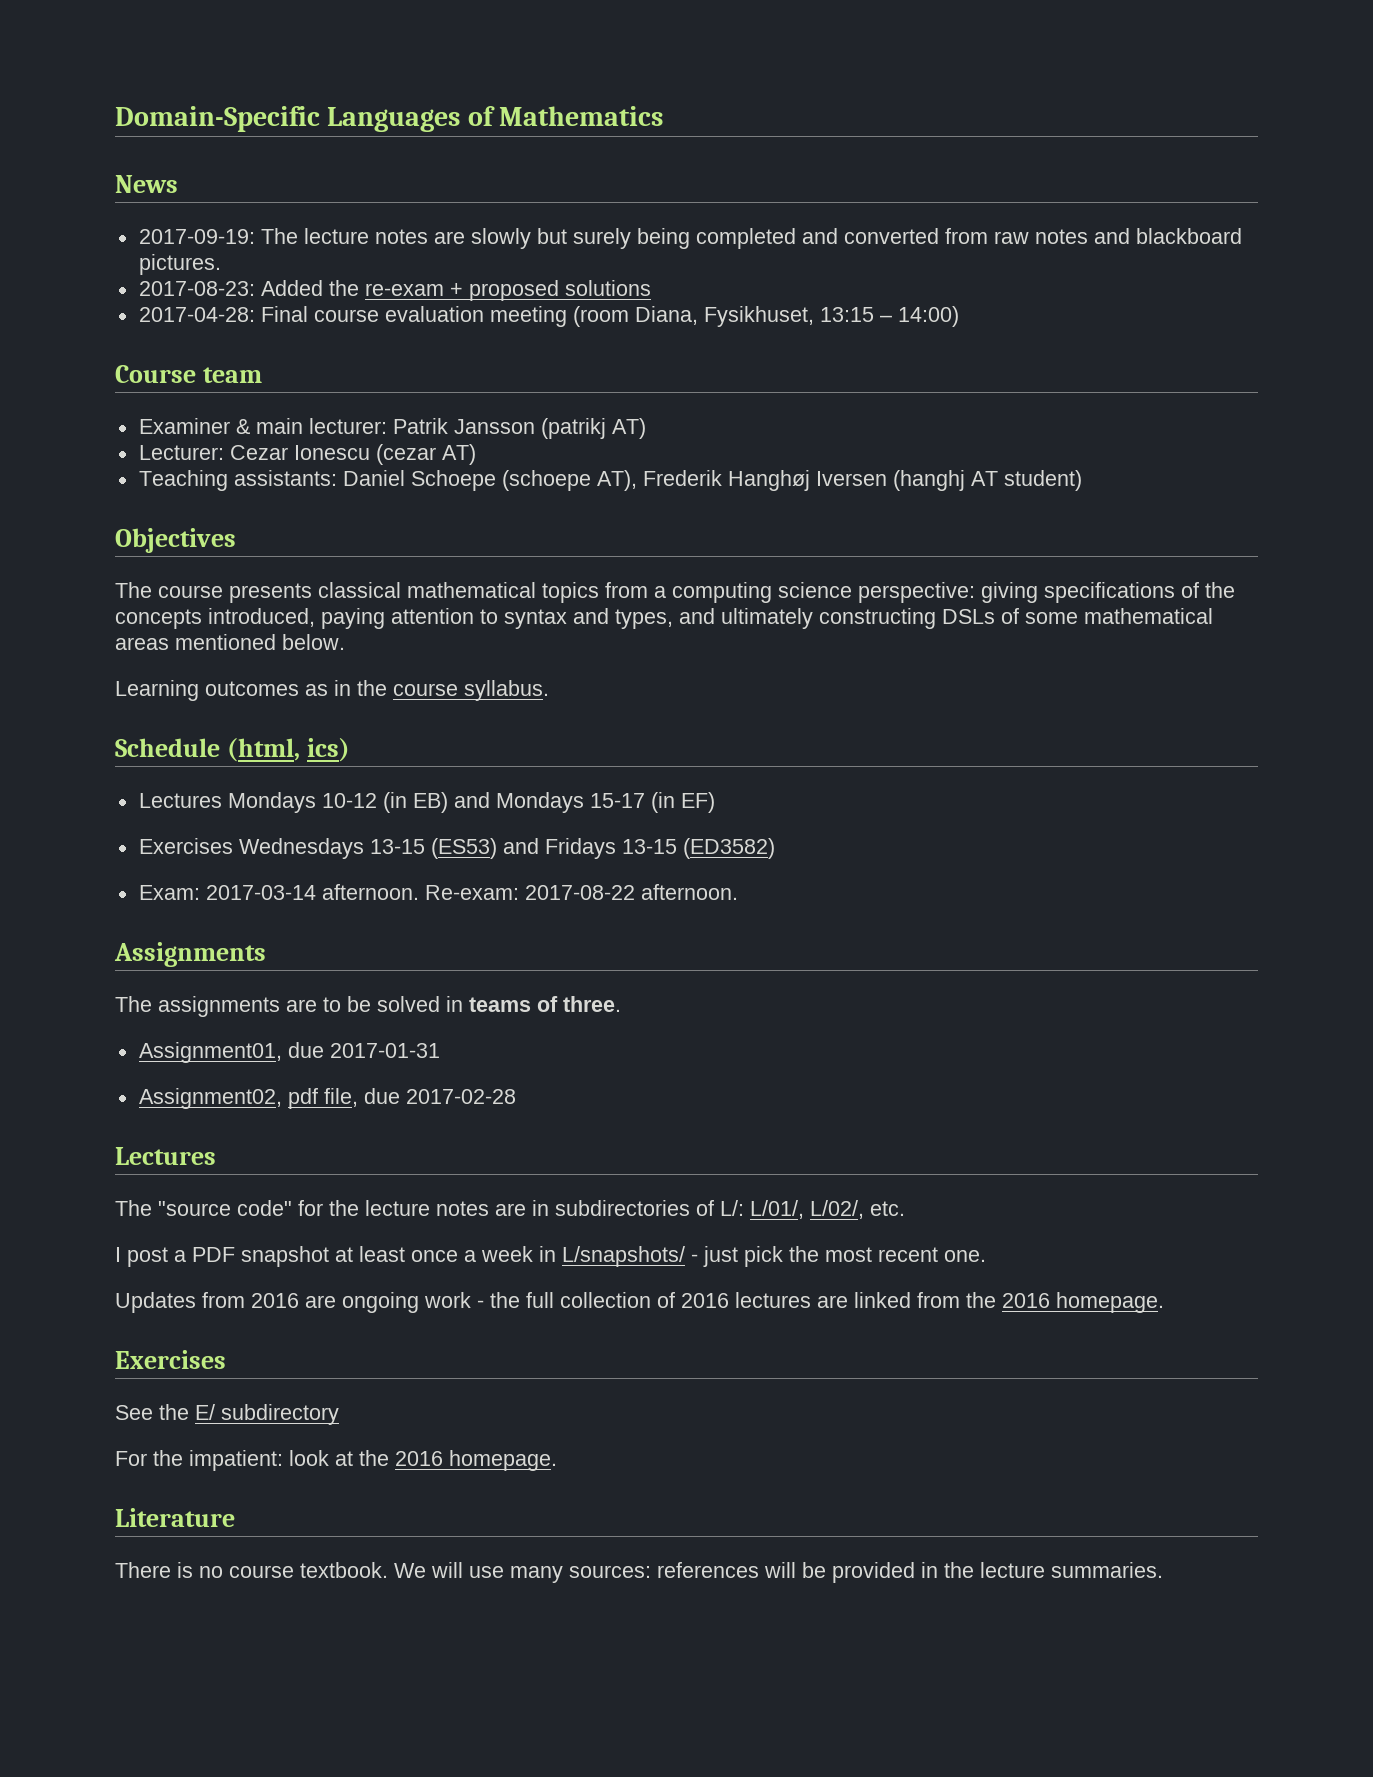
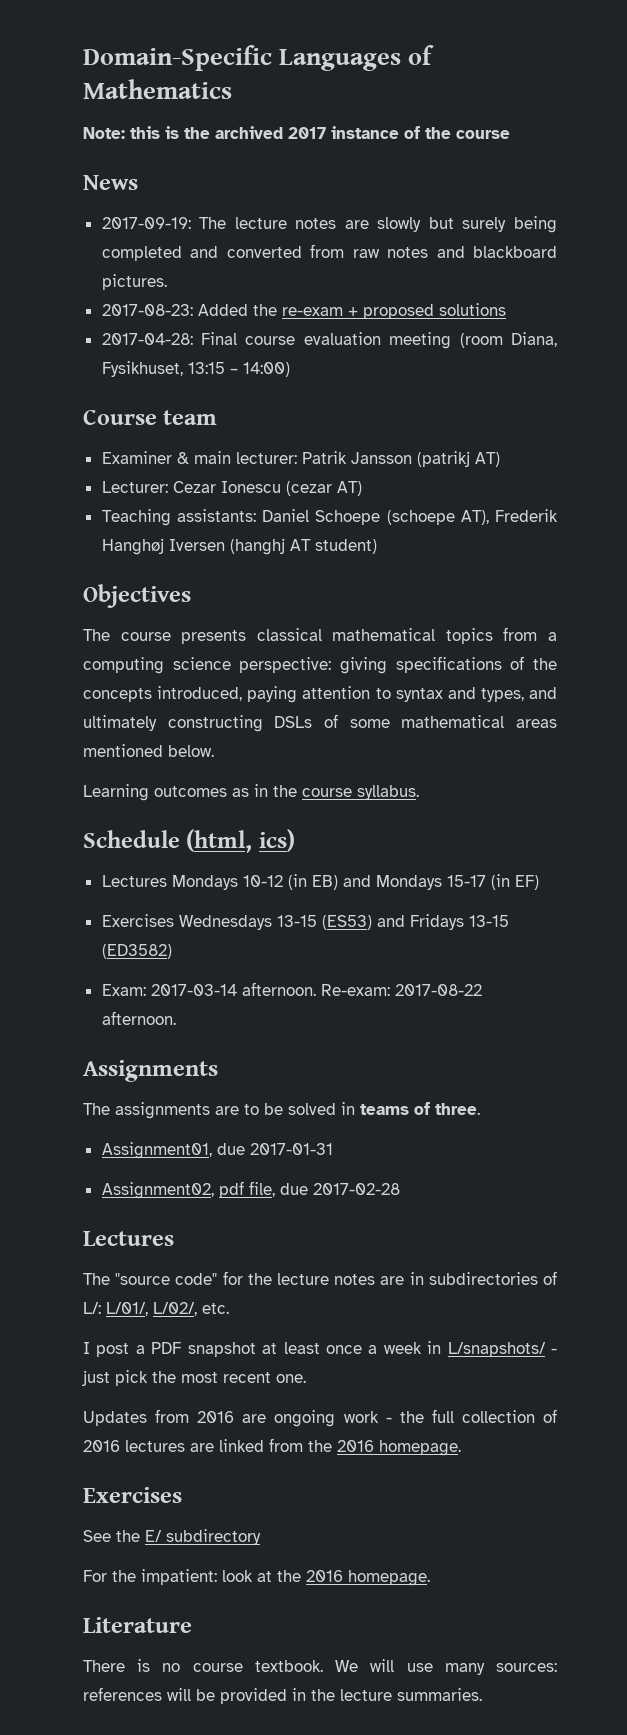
(664, 116) none -> [83,126,510,139] // Note: this is the archived 2017 instance of the course

